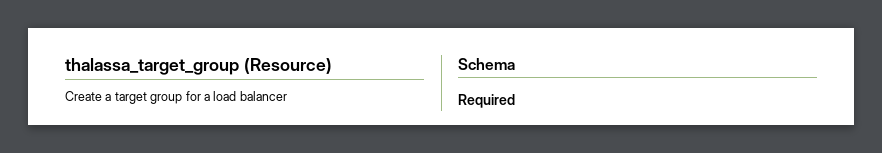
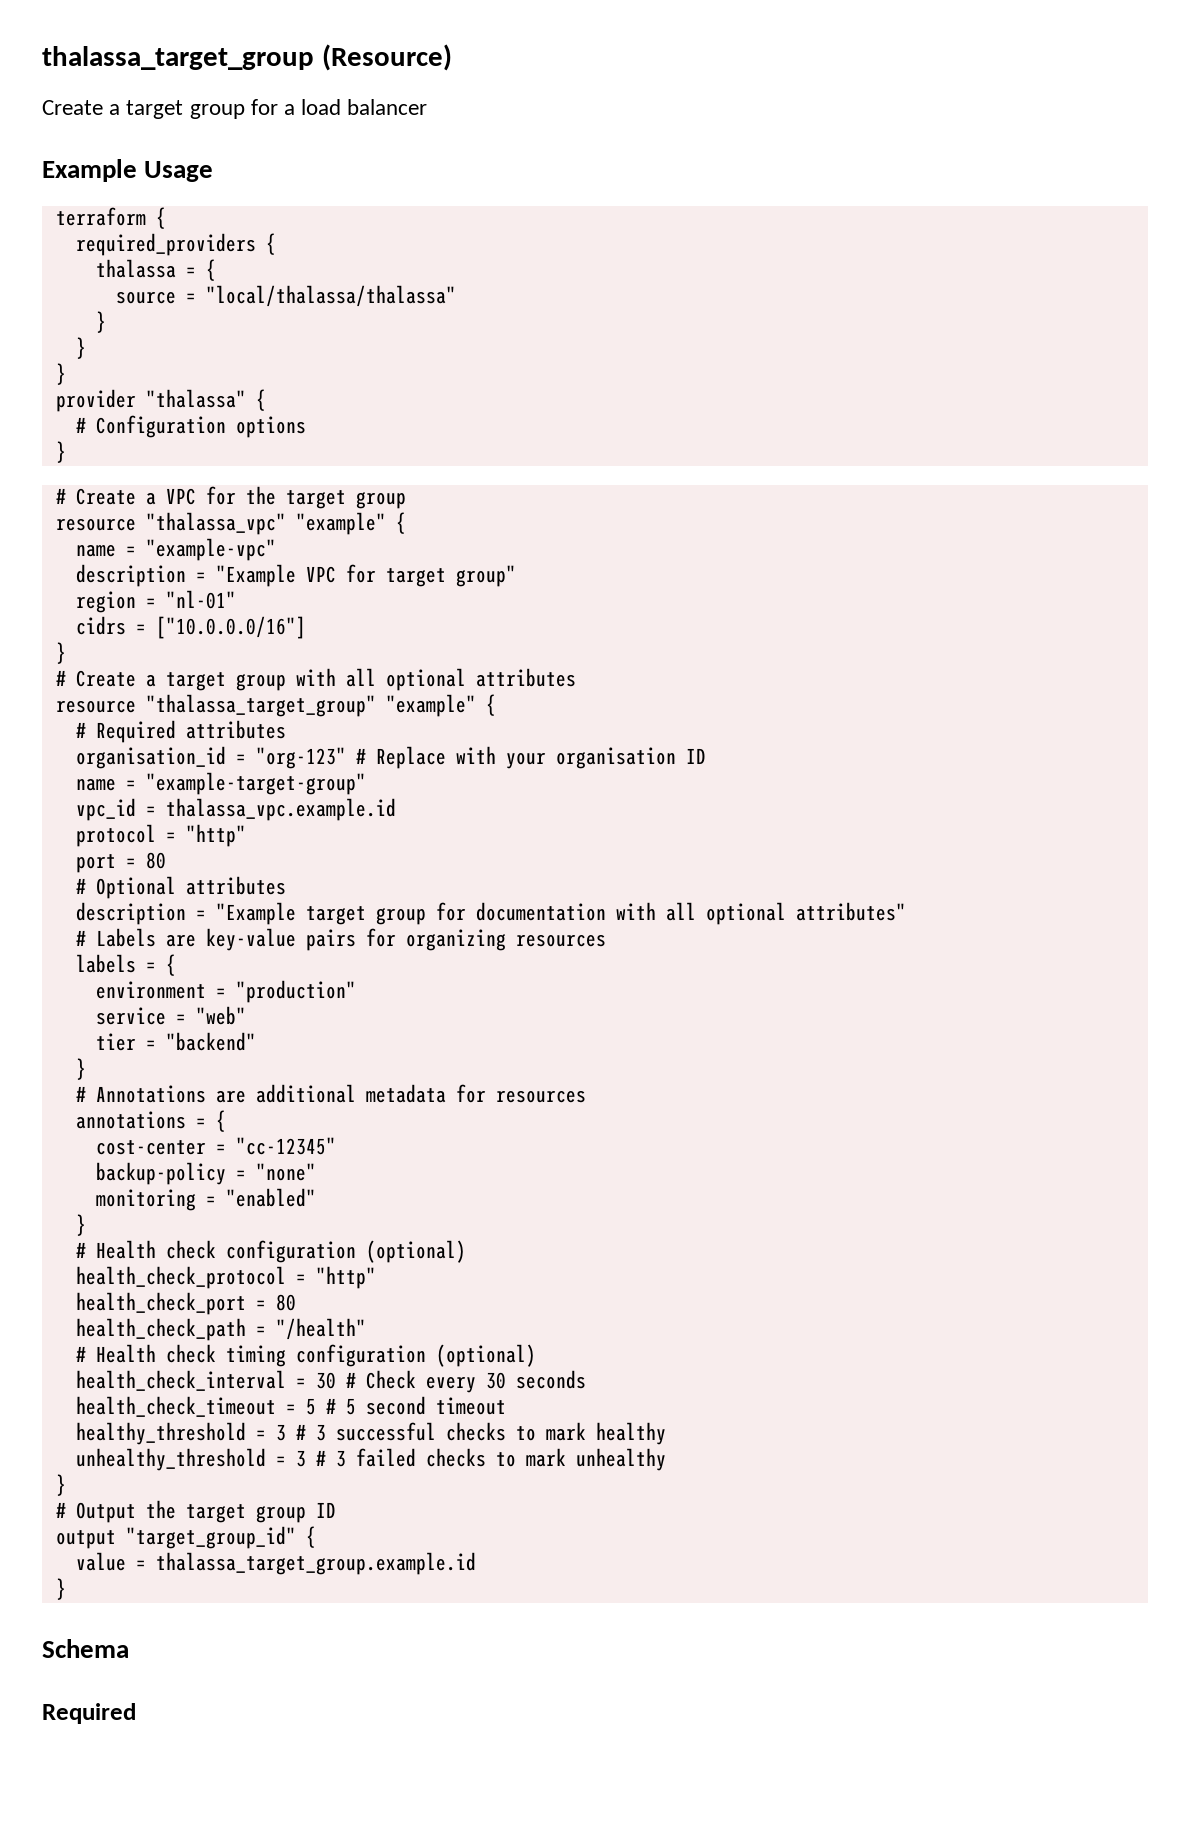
(287, 96) none -> [42,159,214,182] [55,207,166,229] [75,233,276,256] [95,259,216,281] [115,285,456,307] [95,311,106,333] [75,337,86,359] [55,363,66,385] [55,389,266,412] [75,415,306,438] [55,441,66,463] [55,486,406,509] [55,512,406,535] [75,538,276,561] [75,564,516,587] [75,590,236,613] [75,616,306,639] [55,642,66,664] [55,668,576,691] [55,694,496,717] [75,720,286,743] [75,746,706,769] [75,772,366,795] [75,798,396,821] [75,824,246,847] [75,852,166,873] [75,876,286,899] [75,902,906,925] [75,928,606,951] [75,954,176,976] [95,980,356,1003] [95,1006,246,1025] [95,1032,256,1051] [75,1058,86,1080] [75,1084,586,1103] [75,1110,226,1132] [95,1137,336,1155] [95,1162,316,1185] [95,1188,316,1211] [75,1214,86,1236] [75,1240,466,1263] [75,1266,376,1289] [75,1292,296,1315] [75,1318,366,1341] [75,1344,536,1367] [75,1370,586,1393] [75,1396,506,1417] [75,1422,666,1445] [75,1448,666,1471] [55,1474,66,1496] [55,1500,336,1523] [55,1526,316,1549] [75,1552,476,1575] [55,1578,66,1600] // Example Usage // terraform { // required_providers { // thalassa = { // source = "local/thalassa/thalassa" // } // } // } // provider "thalassa" { // # Configuration options // } // # Create a VPC for the target group // resource "thalassa_vpc" "example" { // name = "example-vpc" // description = "Example VPC for target group" // region = "nl-01" // cidrs = ["10.0.0.0/16"] // } // # Create a target group with all optional attributes // resource "thalassa_target_group" "example" { // # Required attributes // organisation_id = "org-123" # Replace with your organisation ID // name = "example-target-group" // vpc_id = thalassa_vpc.example.id // protocol = "http" // port = 80 // # Optional attributes // description = "Example target group for documentation with all optional attributes" // # Labels are key-value pairs for organizing resources // labels = { // environment = "production" // service = "web" // tier = "backend" // } // # Annotations are additional metadata for resources // annotations = { // cost-center = "cc-12345" // backup-policy = "none" // monitoring = "enabled" // } // # Health check configuration (optional) // health_check_protocol = "http" // health_check_port = 80 // health_check_path = "/health" // # Health check timing configuration (optional) // health_check_interval = 30 # Check every 30 seconds // health_check_timeout = 5 # 5 second timeout // healthy_threshold = 3 # 3 successful checks to mark healthy // unhealthy_threshold = 3 # 3 failed checks to mark unhealthy // } // # Output the target group ID // output "target_group_id" { // value = thalassa_target_group.example.id // }

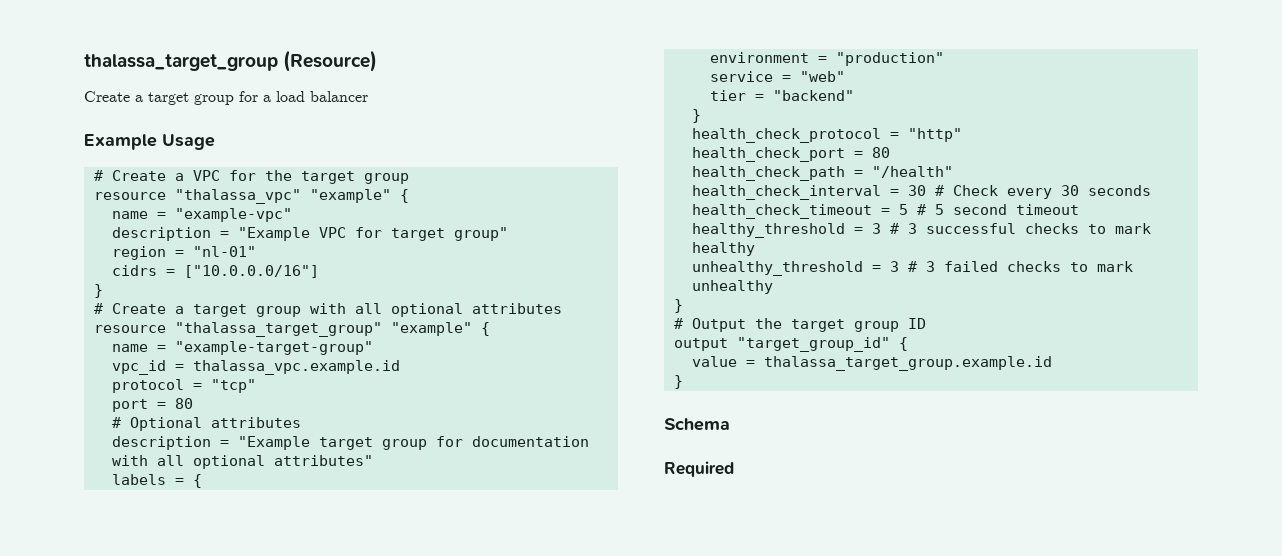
[55,207,166,229] [75,233,276,256] [95,259,216,281] [115,285,456,307] [95,311,106,333] [75,337,86,359] [55,363,66,385] [55,389,266,412] [75,415,306,438] [55,441,66,463] // terraform { // required_providers { // thalassa = { // source = "local/thalassa/thalassa" // } // } // } // provider "thalassa" { // # Configuration options // } -> (215, 142) none
[75,720,286,743] [75,746,706,769] // # Required attributes // organisation_id = "org-123" # Replace with your organisation ID -> (490, 329) none
[185,824,246,847] "http" -> [210,379,256,393] "tcp"
[75,928,606,951] // # Labels are key-value pairs for organizing resources -> (373, 460) none
[75,1084,586,1103] [75,1110,226,1132] [95,1137,336,1155] [95,1162,316,1185] [95,1188,316,1211] [75,1214,86,1236] [75,1240,466,1263] // # Annotations are additional metadata for resources // annotations = { // cost-center = "cc-12345" // backup-policy = "none" // monitoring = "enabled" // } // # Health check configuration (optional) -> (701, 116) none
[75,1344,536,1367] // # Health check timing configuration (optional) -> (953, 172) none

